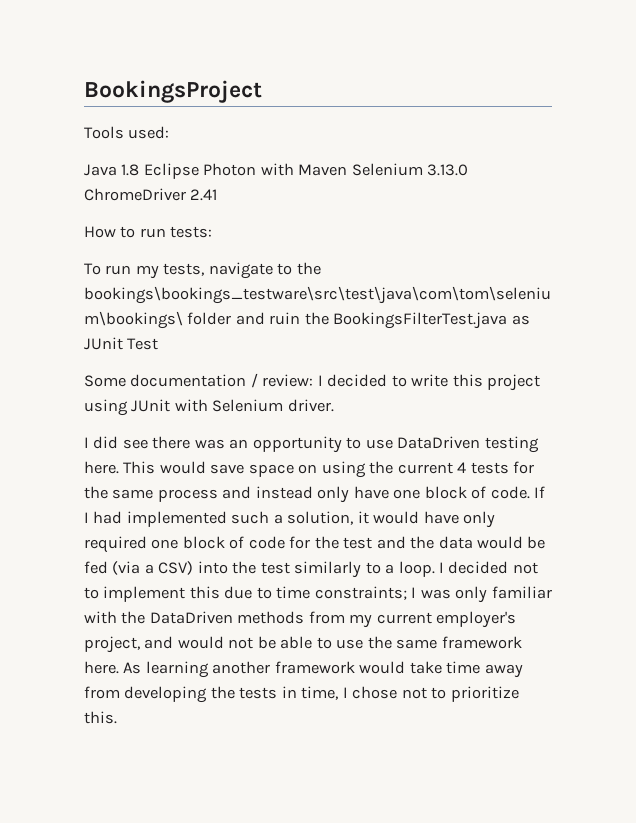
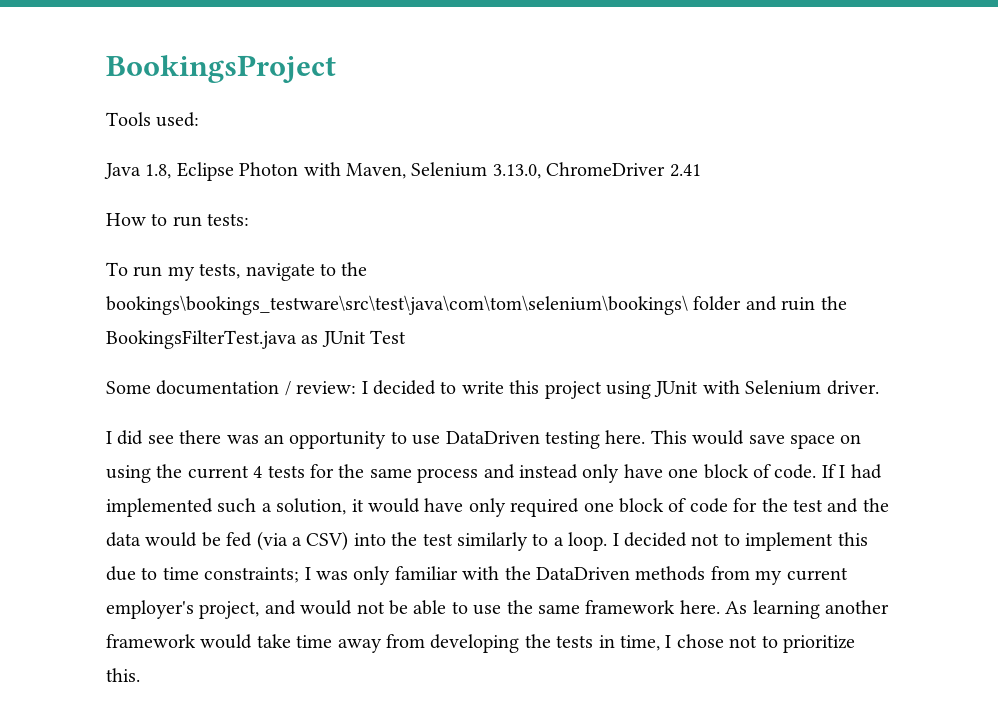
[121,164,140,176] 1.8 -> [145,164,172,179] 1.8,
[298,163,469,176] Maven Selenium 3.13.0 -> [346,162,541,179] Maven, Selenium 3.13.0,

